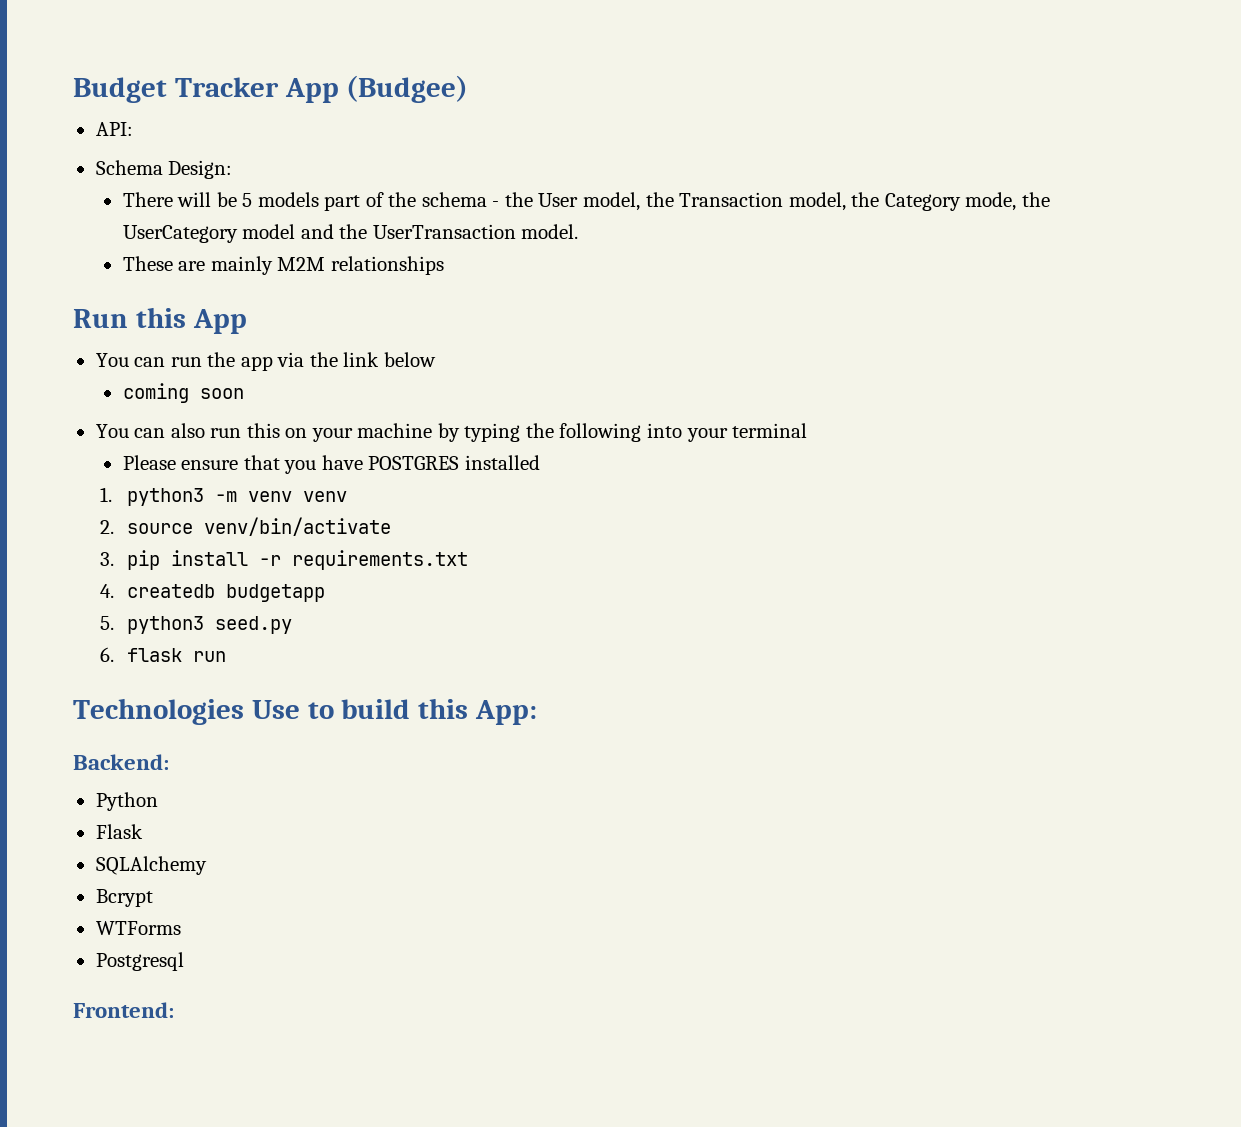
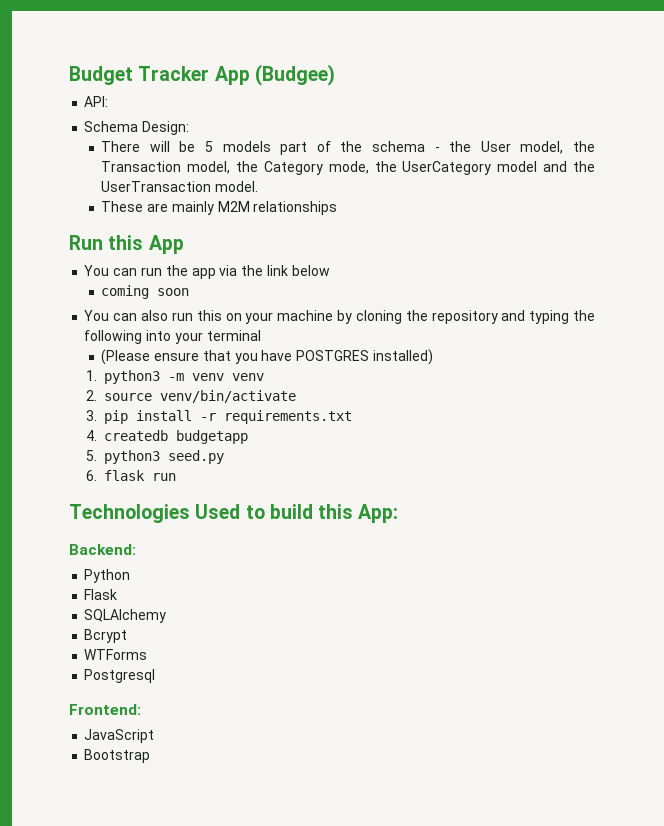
(460, 432) none -> [355,310,526,324] cloning the repository and
[122,455,176,470] Please -> [101,349,151,365] (Please
[464,455,540,470] installed -> [372,349,433,365] installed)
[251,700,300,719] Use -> [195,504,241,519] Used
(174, 1010) none -> [84,729,155,743] [84,749,151,763] // JavaScript // Bootstrap

